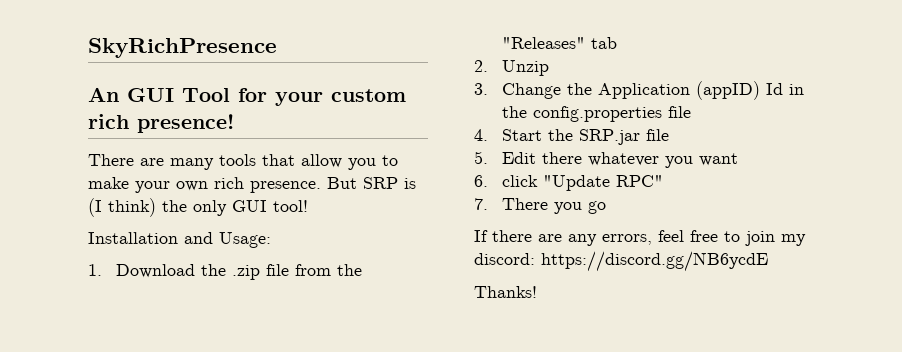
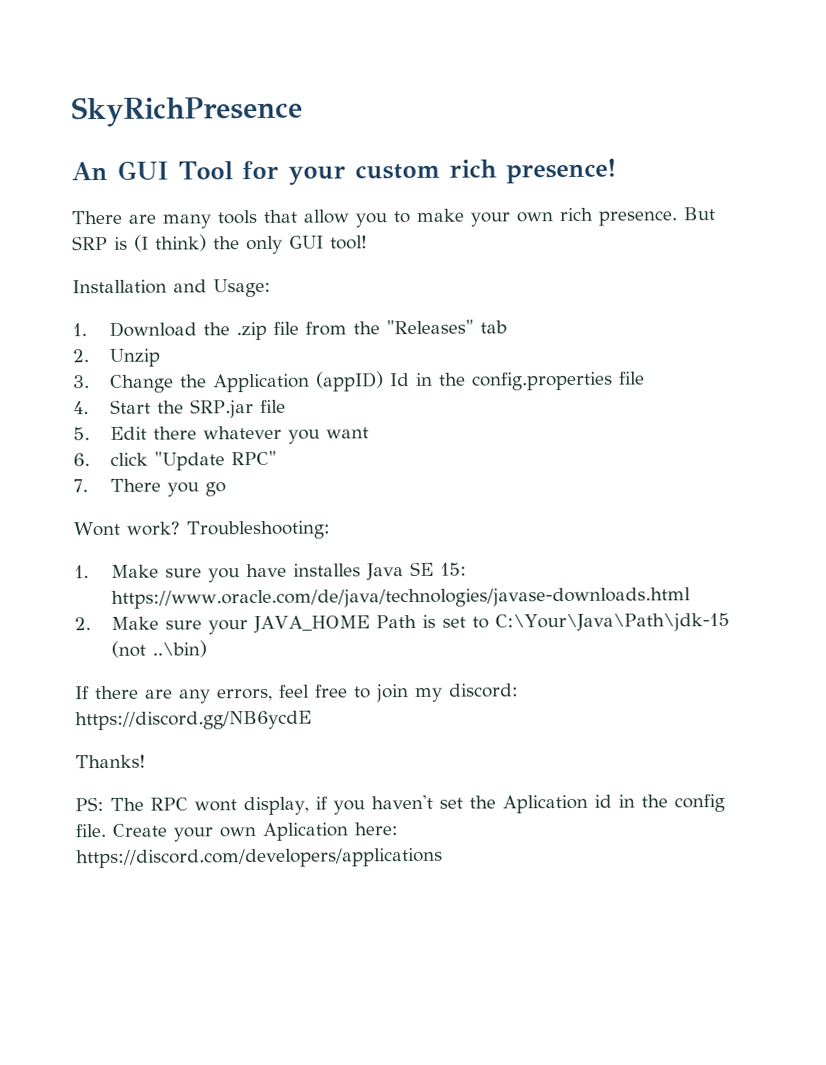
(607, 207) none -> [73,520,331,540] [74,561,467,583] [110,587,691,609] [74,612,730,635] [110,640,207,658] // Wont work? Troubleshooting: // 1. Make sure you have installes Java SE 15: https://www.oracle.com/de/java/technologies/javase-downloads.html // 2. Make sure your JAVA_HOME Path is set to C:\Your\Java\Path\jdk-15 (not ..\bin)
(537, 292) none -> [75,793,725,816] [75,822,398,842] [76,847,443,869] // PS: The RPC wont display, if you haven't set the Aplication id in the config file. Create your own Aplication here: https://discord.com/developers/applications

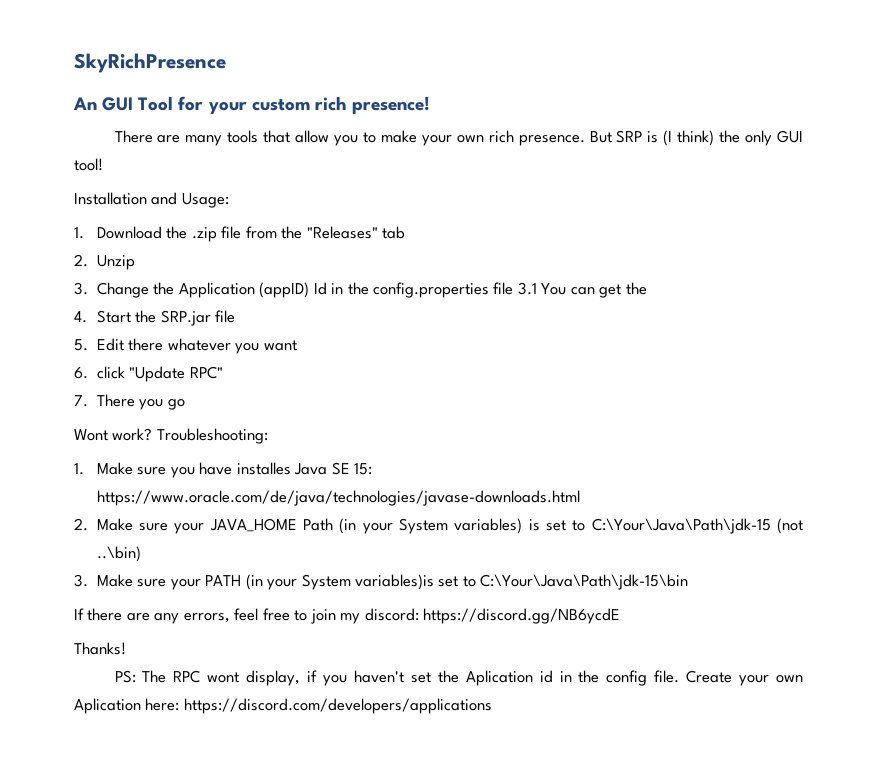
(645, 378) none -> [517,282,647,298] 3.1 You can get the
(417, 621) none -> [339,518,523,534] (in your System variables)
(207, 649) none -> [74,574,689,590] // 3. Make sure your PATH (in your System variables)is set to C:\Your\Java\Path\jdk-15\bin

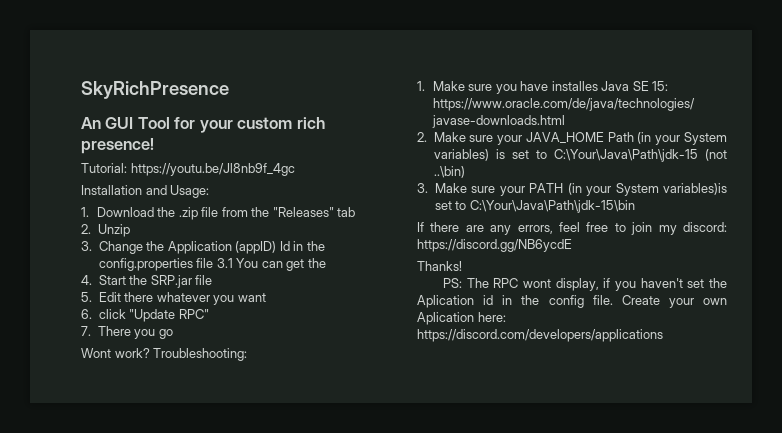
[114,130,804,146] [74,158,103,171] There are many tools that allow you to make your own rich presence. But SRP is (I think) the only GUI tool! -> [81,163,295,176] Tutorial: https://youtu.be/Jl8nb9f_4gc

